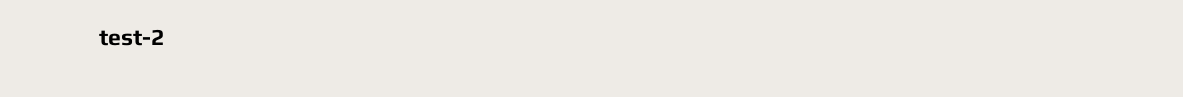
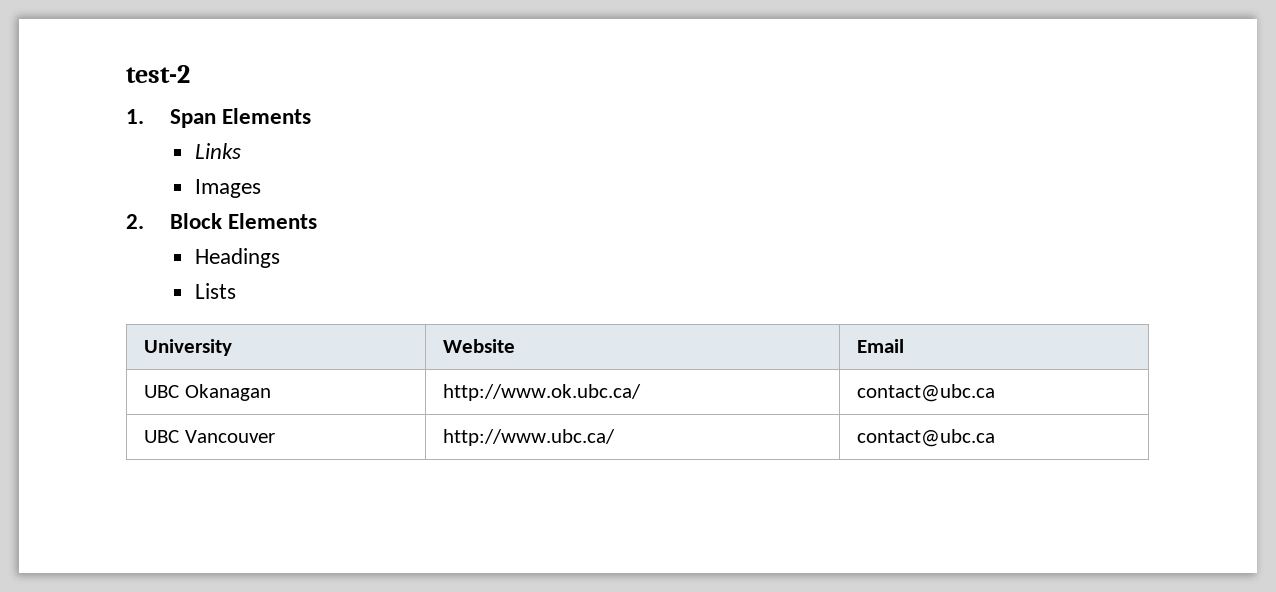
(164, 37) none -> [126,108,311,128] [195,143,242,159] [195,179,262,198] [126,213,317,229] [195,248,281,268] [195,283,237,299] [144,339,233,356] [443,339,516,353] [857,339,905,353] [144,384,271,401] [443,384,642,401] [857,384,996,402] [144,430,275,443] [443,429,616,446] [857,429,996,447] // 1. Span Elements // Links // Images // 2. Block Elements // Headings // Lists // University | Website | Email // UBC Okanagan | http://www.ok.ubc.ca/ | contact@ubc.ca // UBC Vancouver | http://www.ubc.ca/ | contact@ubc.ca

